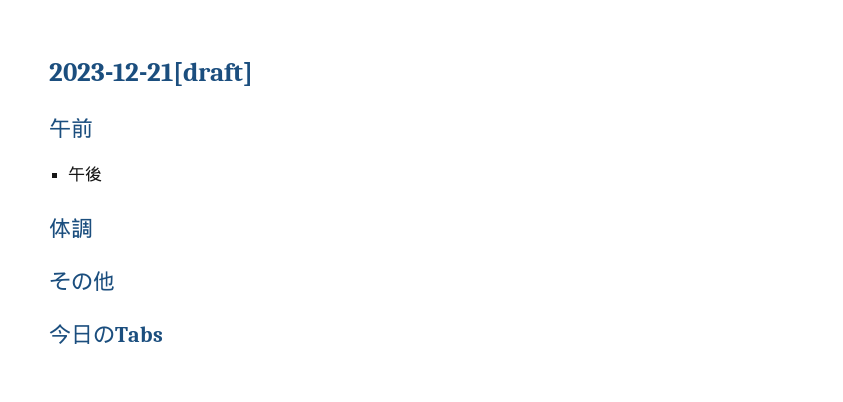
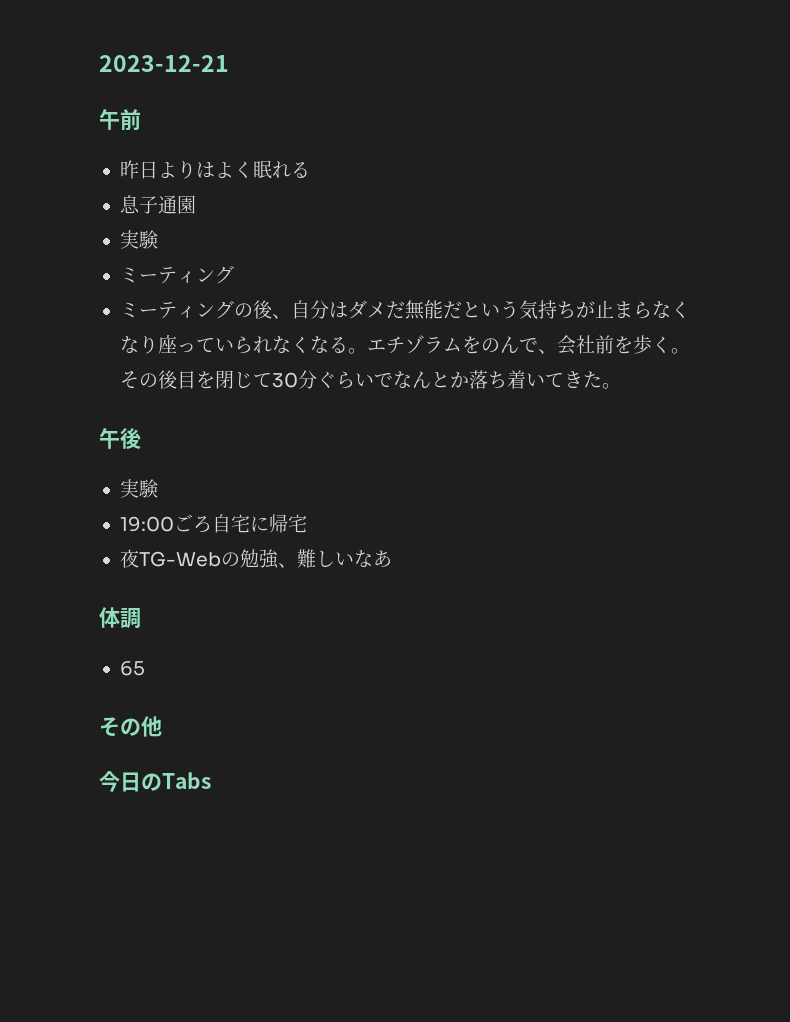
[49,62,253,86] 2023-12-21[draft] -> [99,55,229,72] 2023-12-21
[67,166,102,182] 午後 -> [119,160,310,179] [119,195,196,214] [119,230,158,249] [119,265,234,284] [119,300,690,320] [119,334,690,355] [119,370,621,389] [99,428,141,449] [119,479,158,498] [119,514,307,533] [119,549,392,569] 昨日よりはよく眠れる // 息子通園 // 実験 // ミーティング // ミーティングの後、自分はダメだ無能だという気持ちが止まらなくなり座っていられなくなる。エチゾラムをのんで、会社前を歩く。その後目を閉じて30分ぐらいでなんとか落ち着いてきた。 // 午後 // 実験 // 19:00ごろ自宅に帰宅 // 夜TG-Webの勉強、難しいなあ
(93, 228) none -> [119,661,145,676] // 65

